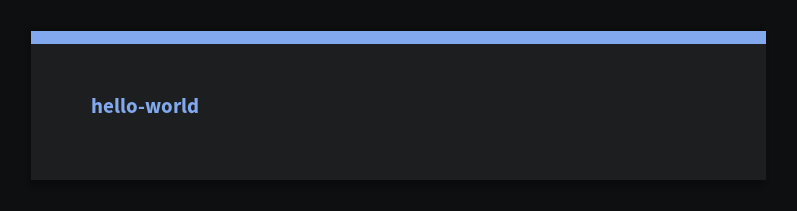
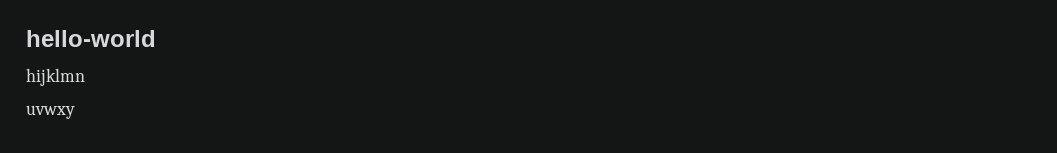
(199, 106) none -> [26,68,85,86] [26,105,75,119] // hijklmn // uvwxy

